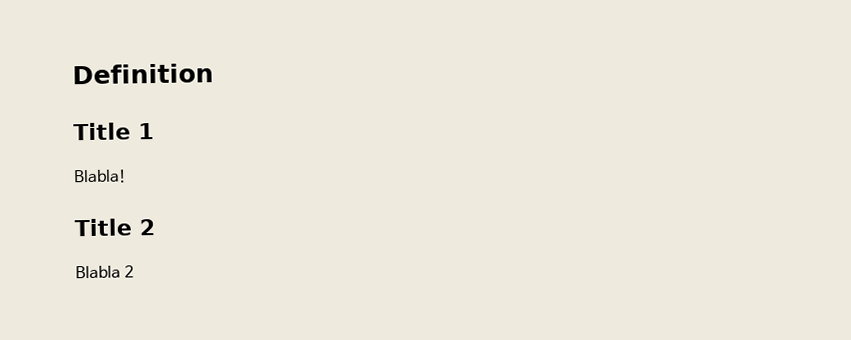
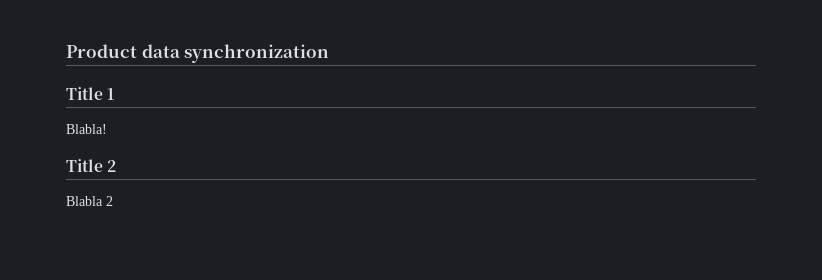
[72,63,214,85] Definition -> [66,44,330,63] Product data synchronization

